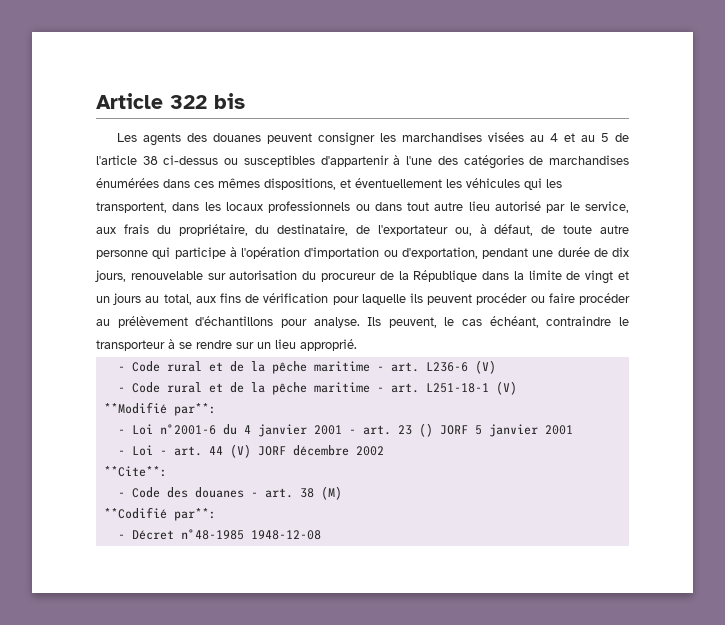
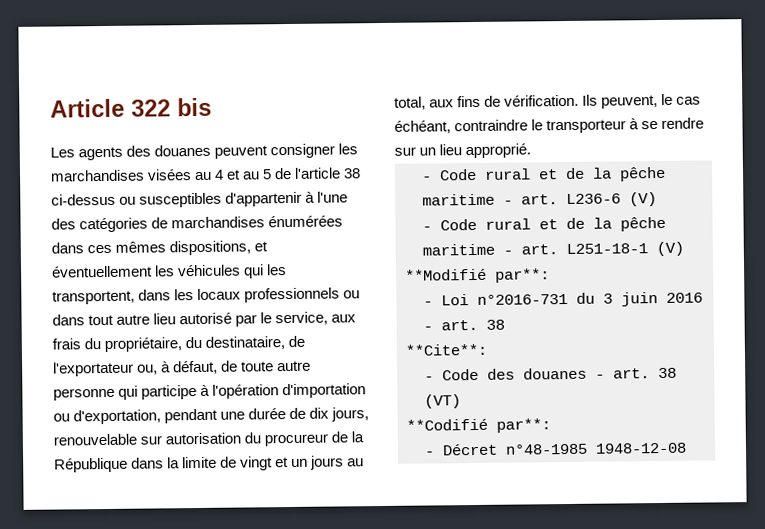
[263,293,630,305] [96,316,360,328] vérification pour laquelle ils peuvent procéder ou faire procéder au prélèvement d'échantillons pour analyse. -> [504,94,580,107] vérification.
[159,423,573,437] [117,444,384,458] n°2001-6 du 4 janvier 2001 - art. 23 () JORF 5 janvier 2001 // - Loi - art. 44 (V) JORF décembre 2002 -> [477,292,703,307] [423,319,505,331] n°2016-731 du 3 juin 2016 - art. 38
[320,486,342,500] (M) -> [424,394,461,409] (VT)

